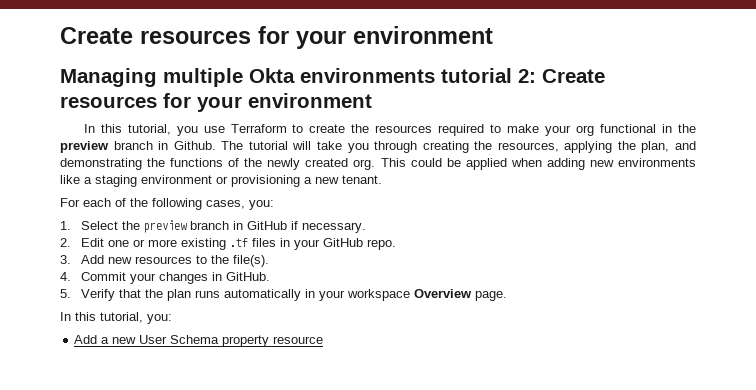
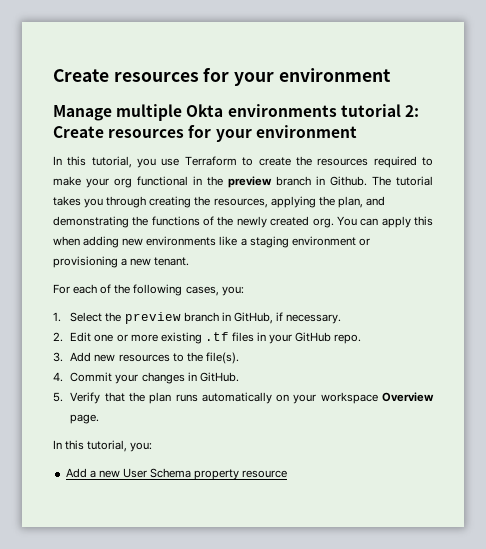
[60,26,493,49] [60,68,157,87] Create resources for your environment // Managing -> [53,67,391,86] [53,105,112,121] Create resources for your environment // Manage
[292,141,342,150] will take -> [53,196,81,206] takes
[380,158,507,170] This could be applied -> [336,216,434,228] You can apply this
[246,221,287,230] GitHub -> [233,312,273,324] GitHub,
[304,289,315,298] in -> [276,394,290,402] on

